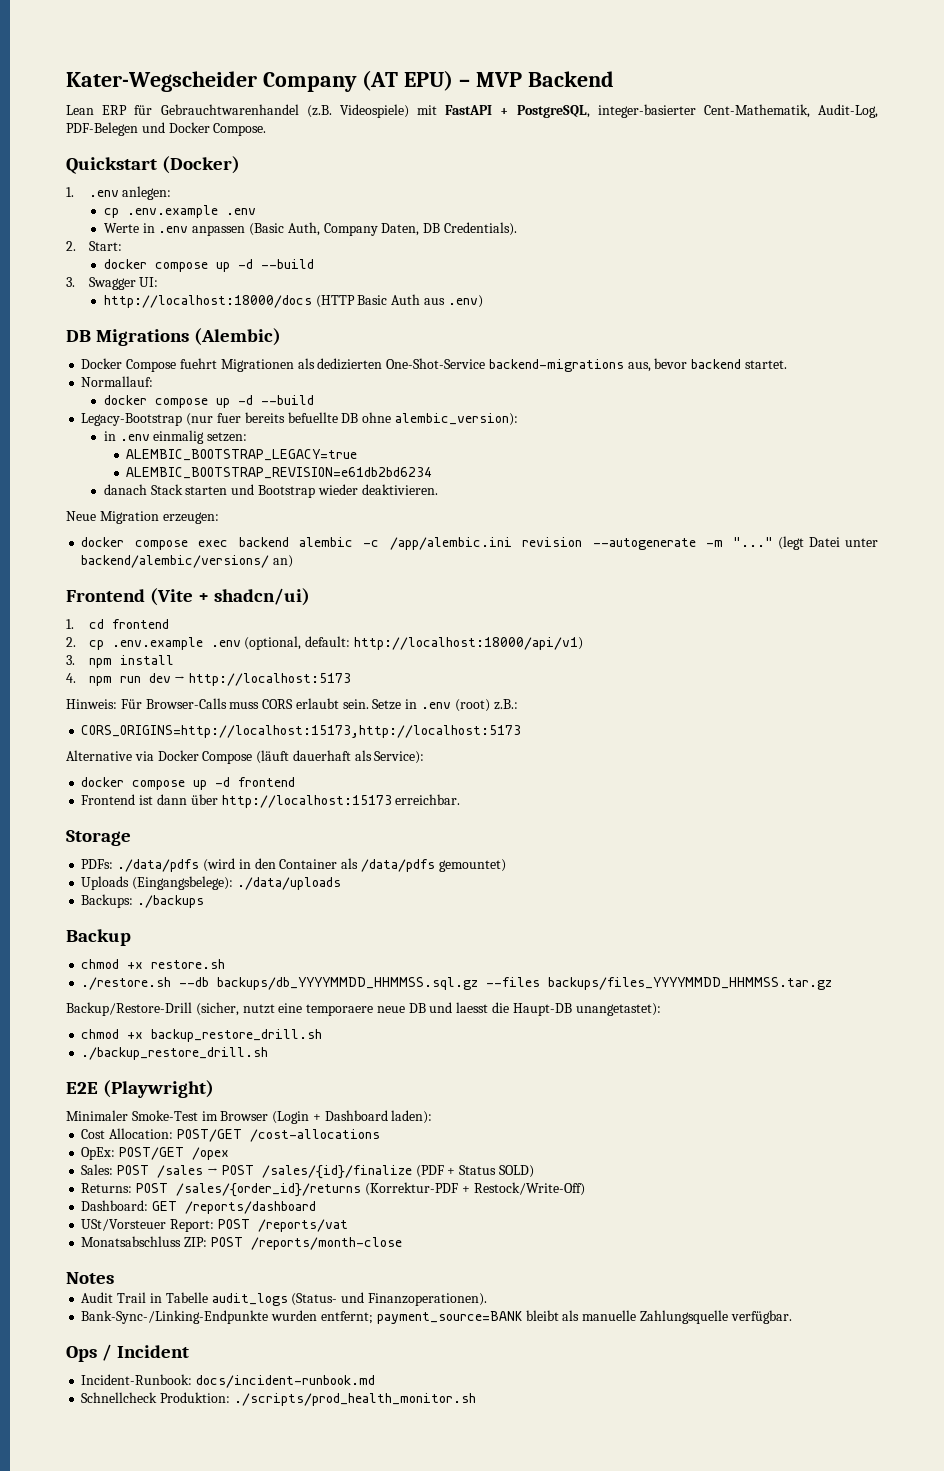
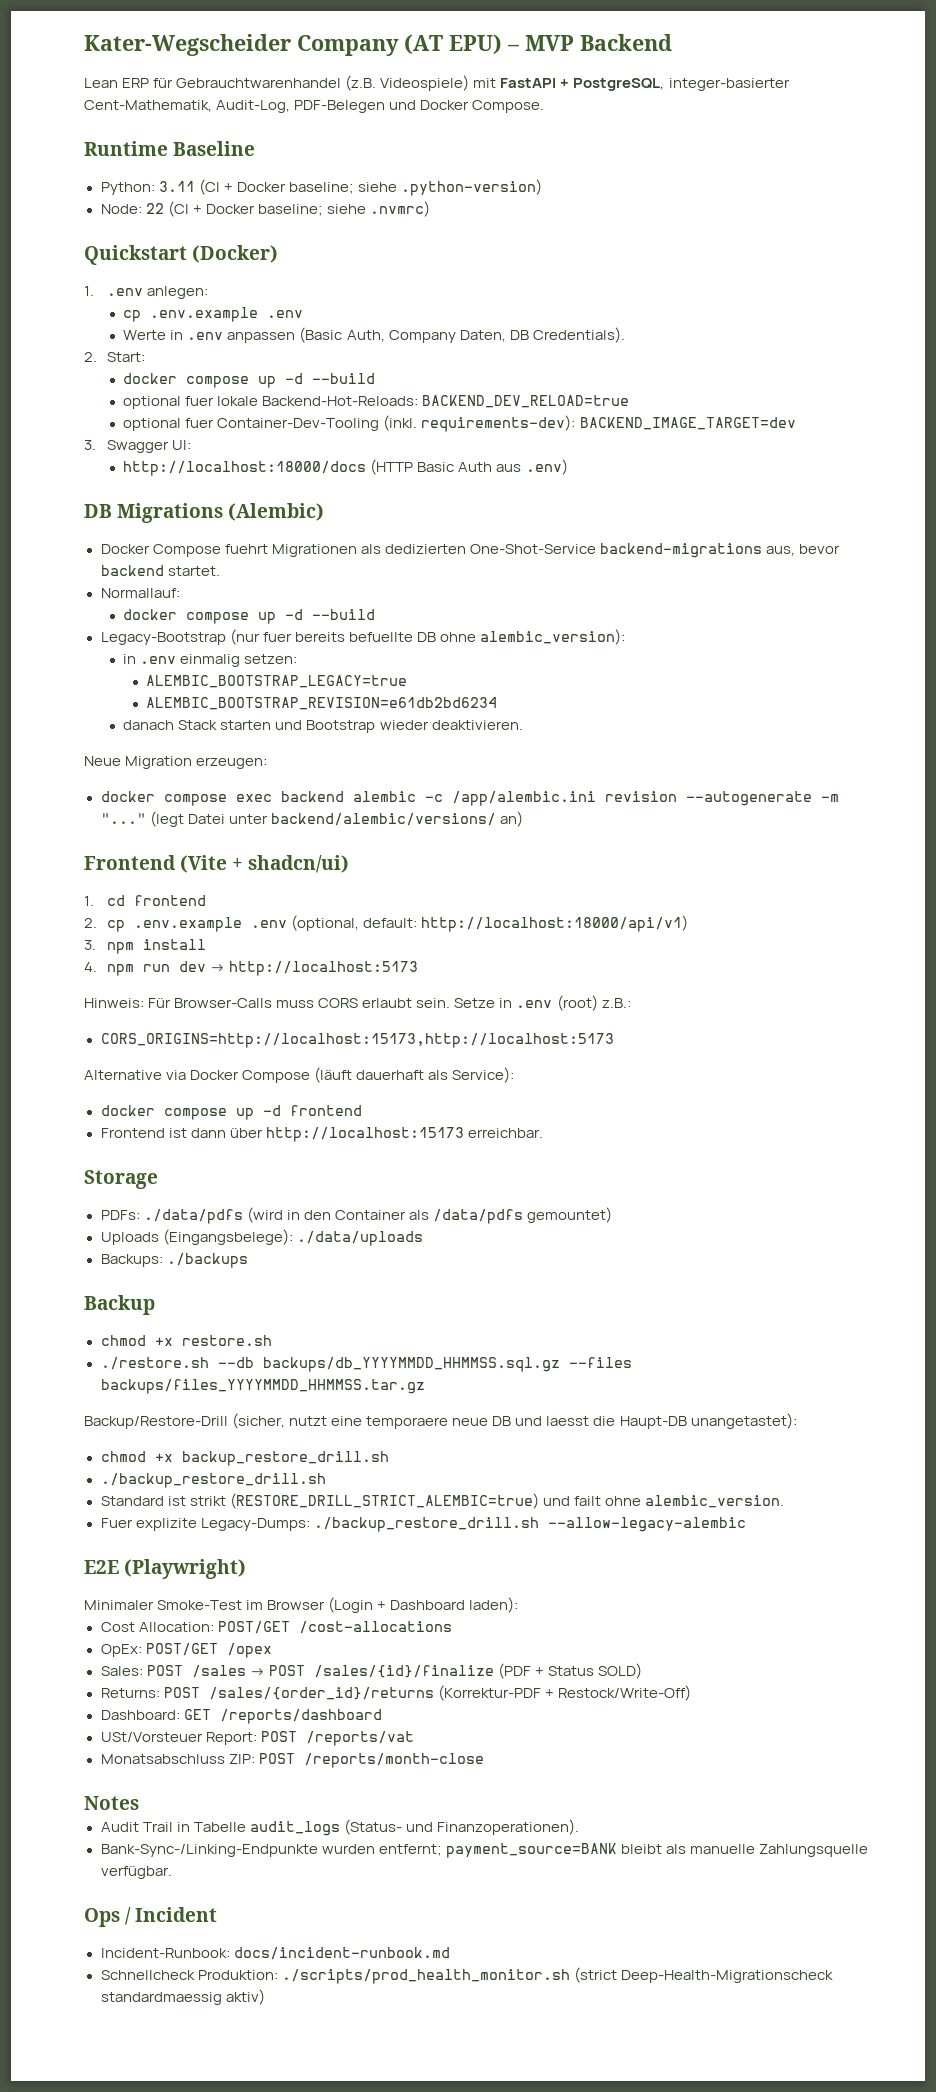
(267, 129) none -> [84,141,256,156] [100,179,542,196] [100,201,430,217] // Runtime Baseline // Python: 3.11 (CI + Docker baseline; siehe .python-version) // Node: 22 (CI + Docker baseline; siehe .nvmrc)
(314, 264) none -> [123,395,630,409] [123,415,796,432] // optional fuer lokale Backend-Hot-Reloads: BACKEND_DEV_RELOAD=true // optional fuer Container-Dev-Tooling (inkl. requirements-dev): BACKEND_IMAGE_TARGET=dev
(269, 1053) none -> [100,1493,784,1509] [100,1517,746,1532] // Standard ist strikt (RESTORE_DRILL_STRICT_ALEMBIC=true) und failt ohne alembic_version. // Fuer explizite Legacy-Dumps: ./backup_restore_drill.sh --allow-legacy-alembic
(476, 1399) none -> [573,1967,833,1983] [100,1989,265,2005] (strict Deep-Health-Migrationscheck standardmaessig aktiv)

